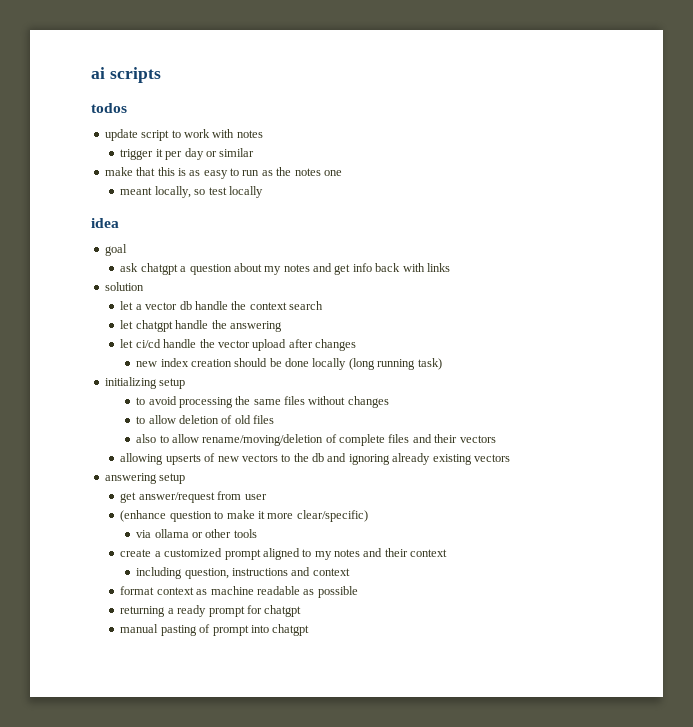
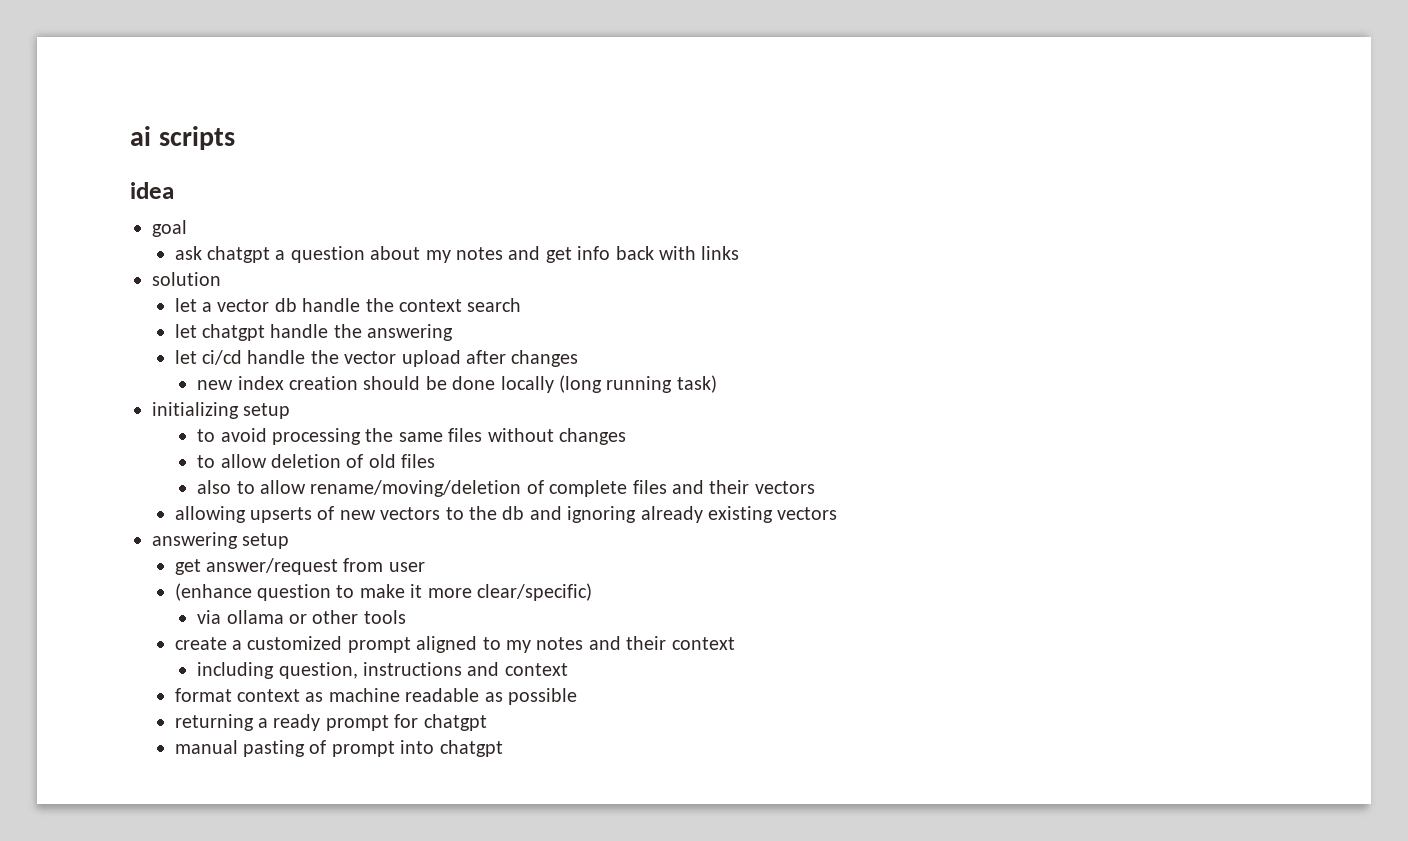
[91,103,127,113] [104,129,263,141] [120,148,255,160] [104,167,342,179] [120,186,263,198] // todos // update script to work with notes // trigger it per day or similar // make that this is as easy to run as the notes one // meant locally, so test locally -> (235, 138) none

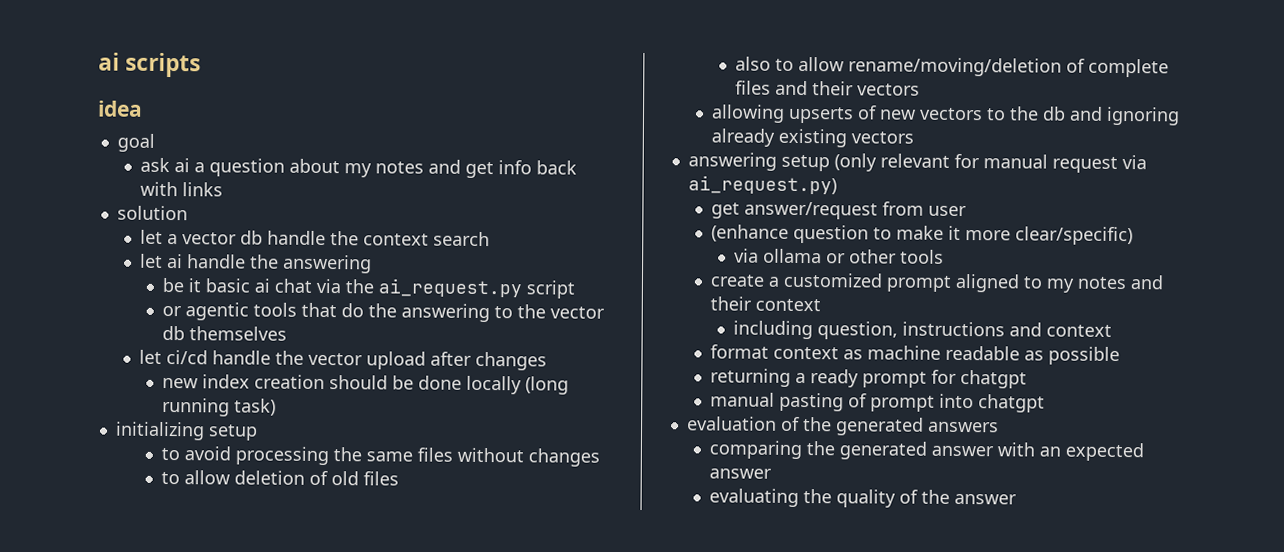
[207,246,271,263] chatgpt -> [173,158,190,173] ai
[202,324,266,341] chatgpt -> [166,254,183,269] ai
(454, 332) none -> [161,277,575,299] [161,302,605,323] [161,325,287,341] // be it basic ai chat via the ai_request.py script // or agentic tools that do the answering to the vector db themselves
(290, 541) none -> [833,153,1147,173] [687,175,837,195] (only relevant for manual request via ai_request.py)
(503, 748) none -> [686,416,999,436] [708,440,1144,462] [708,468,772,479] [708,488,1017,508] // evaluation of the generated answers // comparing the generated answer with an expected answer // evaluating the quality of the answer

